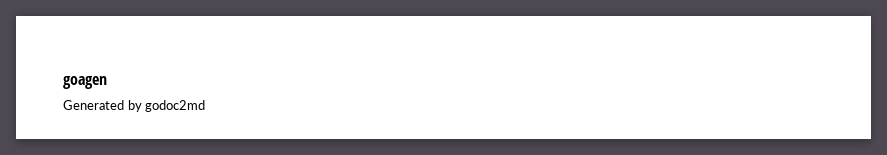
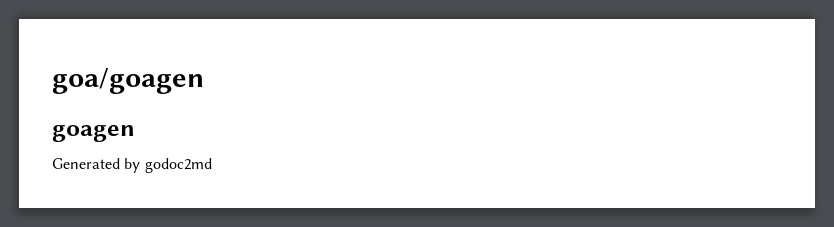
(63, 82) none -> [52,68,204,94] goa/goagen //

